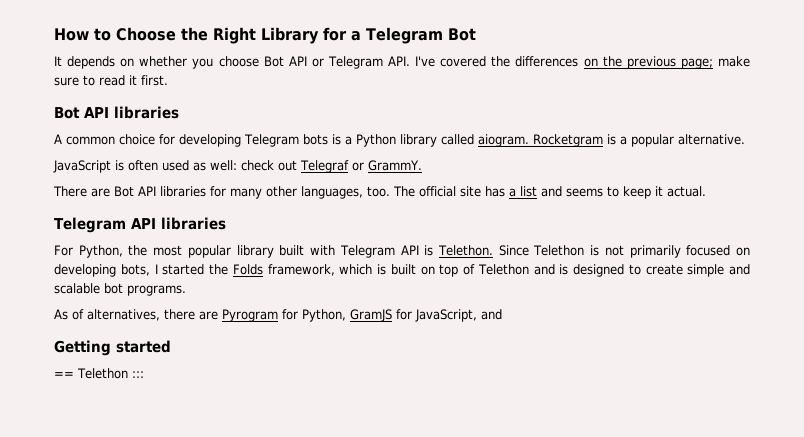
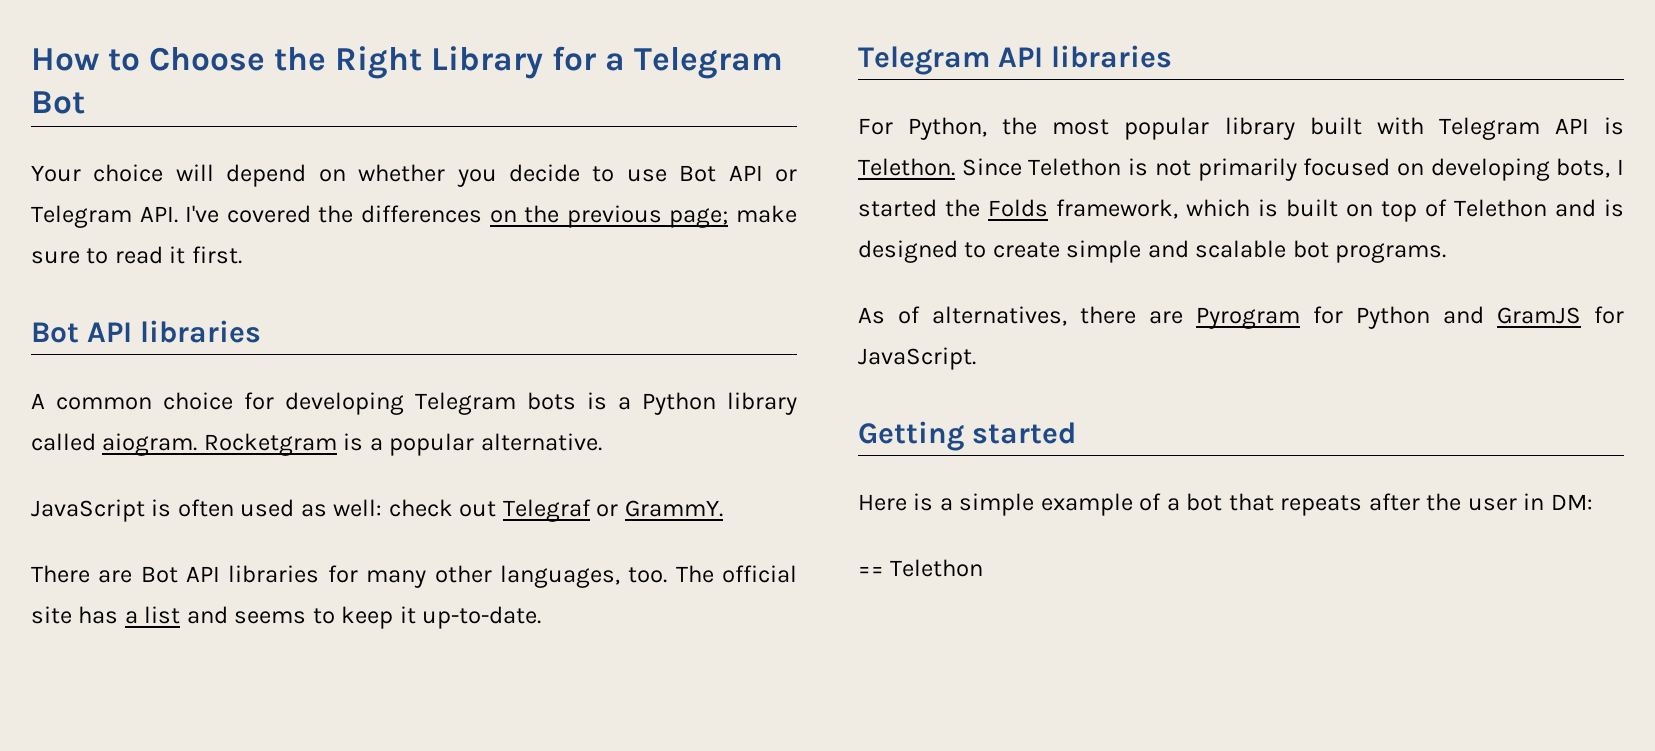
[54,56,259,69] It depends on whether you choose -> [31,164,667,187] Your choice will depend on whether you decide to use
[667,186,706,197] actual. -> [422,606,542,629] up-to-date.
[302,309,502,322] [54,340,171,356] Python, GramJS for JavaScript, and // Getting started -> [1356,306,1624,329] [858,347,976,370] [858,421,1077,451] [858,493,1593,516] Python and GramJS for JavaScript. // Getting started // Here is a simple example of a bot that repeats after the user in DM:
[131,371,144,378] ::: -> (984, 568) none

